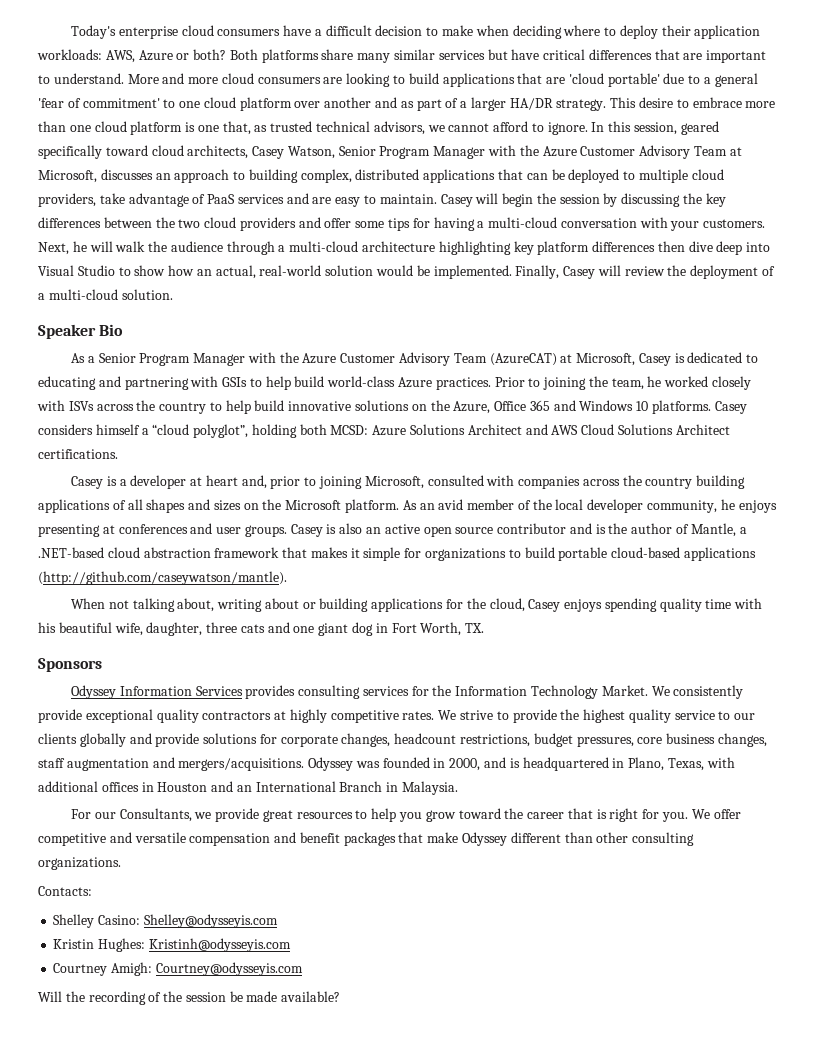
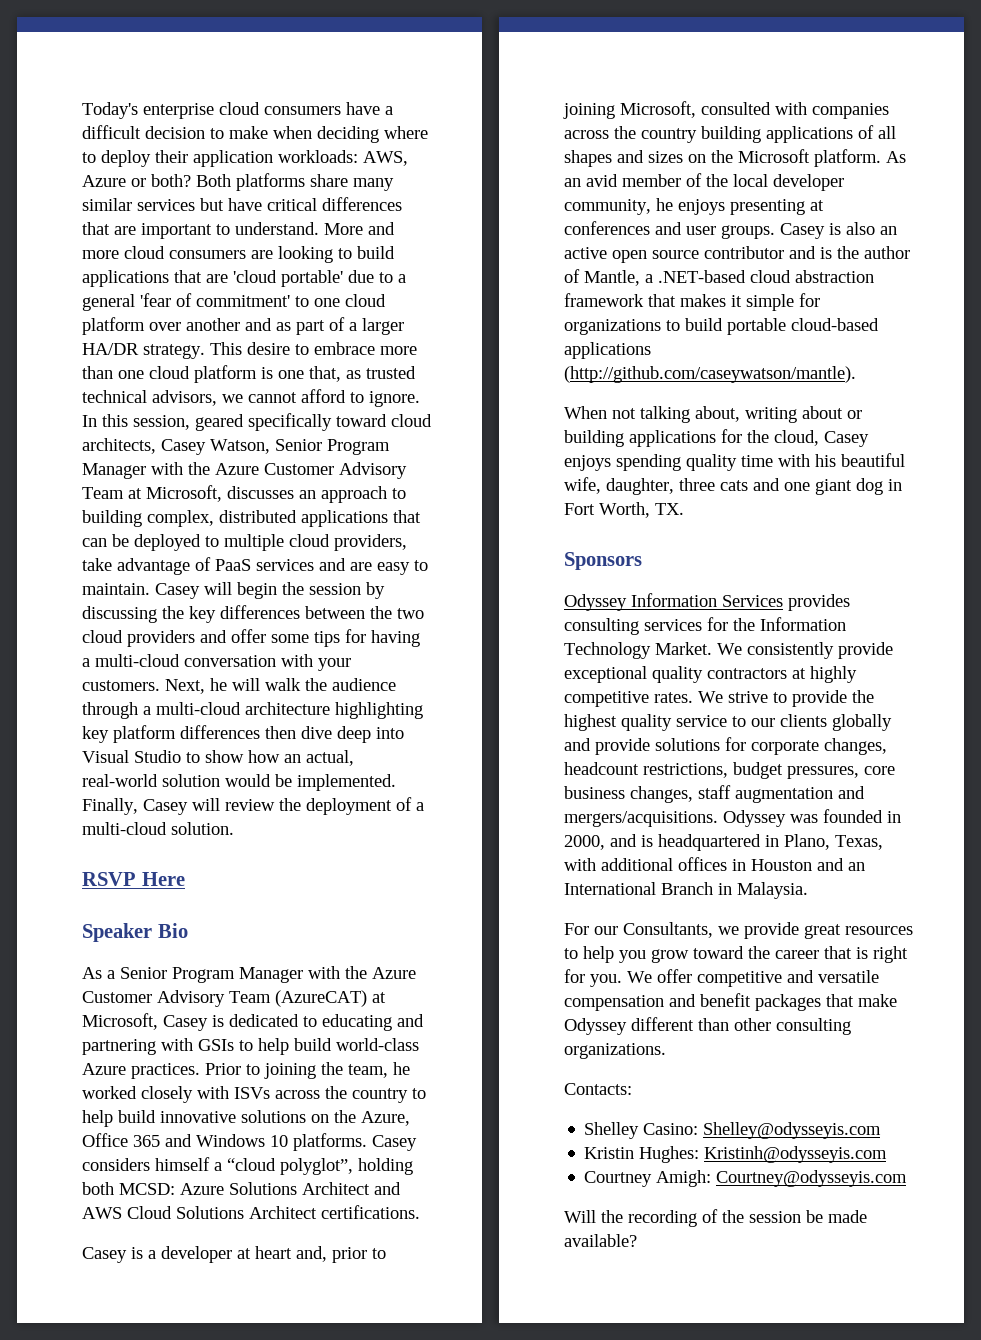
(173, 294) none -> [82,872,185,886] // RSVP Here

